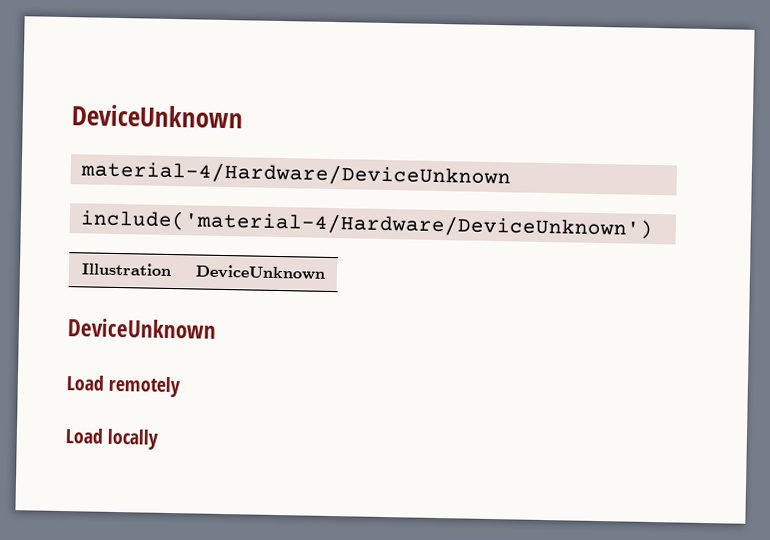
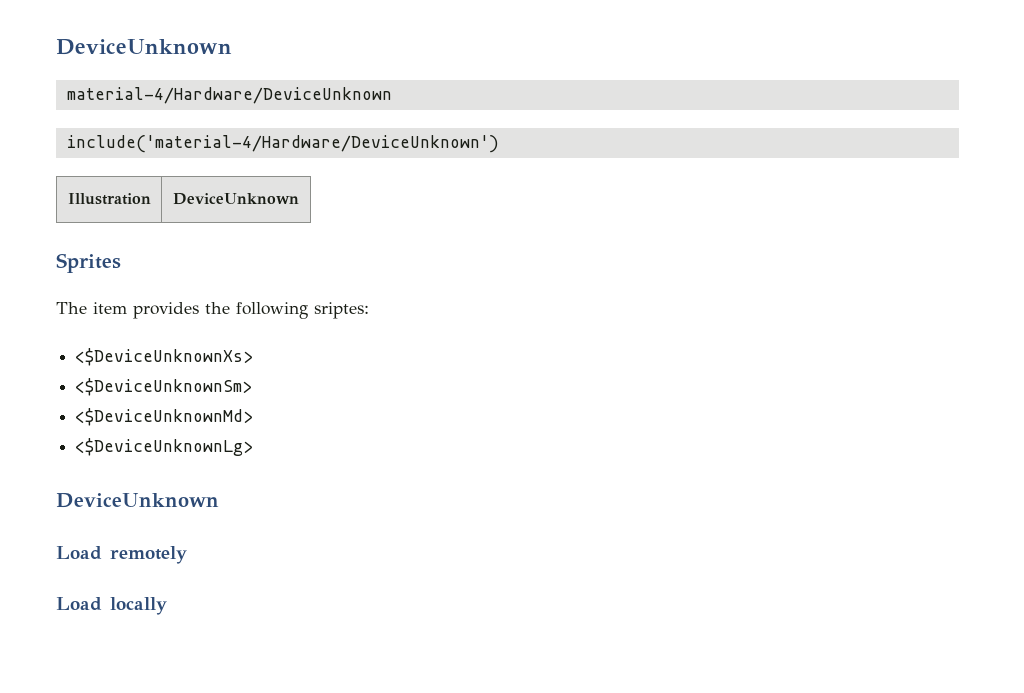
(326, 272) none -> [56,253,121,273] [56,302,369,319] [75,348,254,366] [75,378,253,396] [75,408,254,426] [75,438,254,456] // Sprites // The item provides the following sriptes: // <$DeviceUnknownXs> // <$DeviceUnknownSm> // <$DeviceUnknownMd> // <$DeviceUnknownLg>

